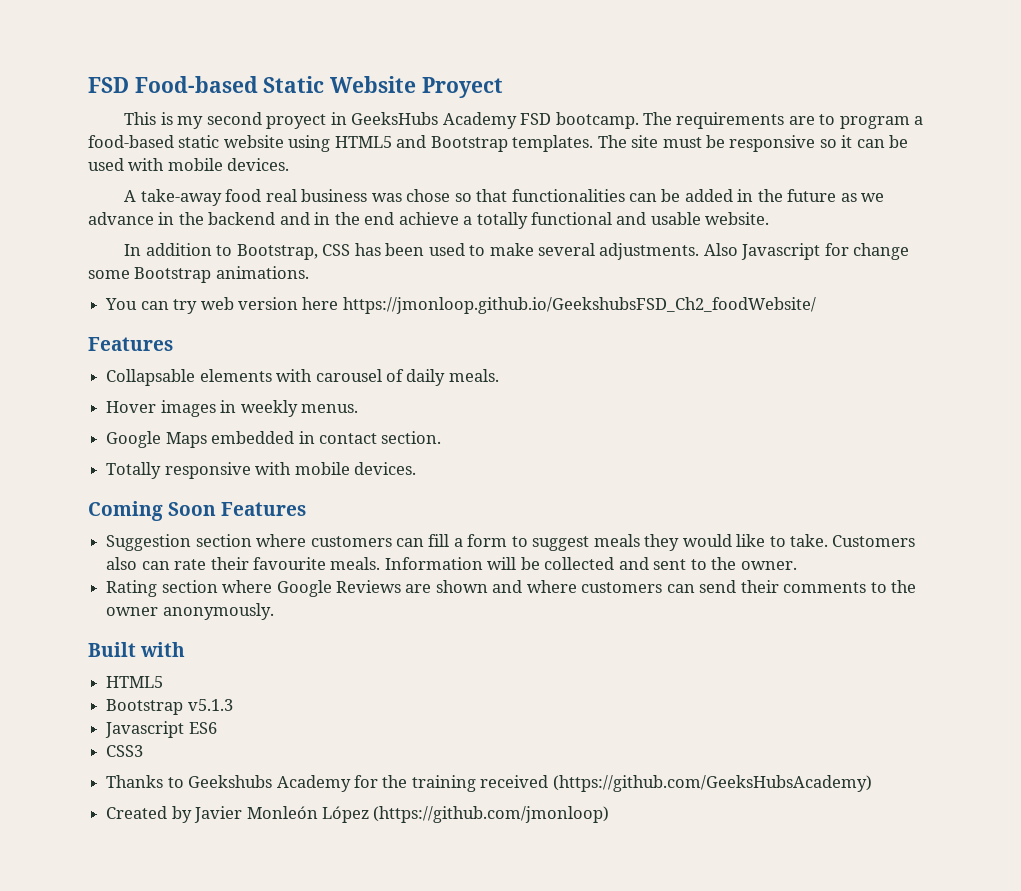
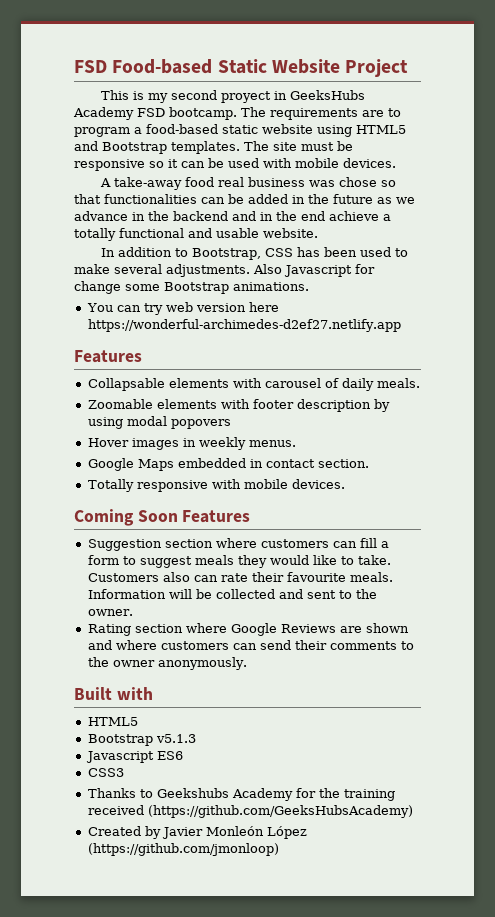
[421,77,503,98] Proyect -> [345,59,409,77] Project
[342,297,816,314] https://jmonloop.github.io/GeekshubsFSD_Ch2_foodWebsite/ -> [87,319,401,332] https://wonderful-archimedes-d2ef27.netlify.app
(499, 375) none -> [87,399,390,412] [87,416,231,429] // Zoomable elements with footer description by using modal popovers

